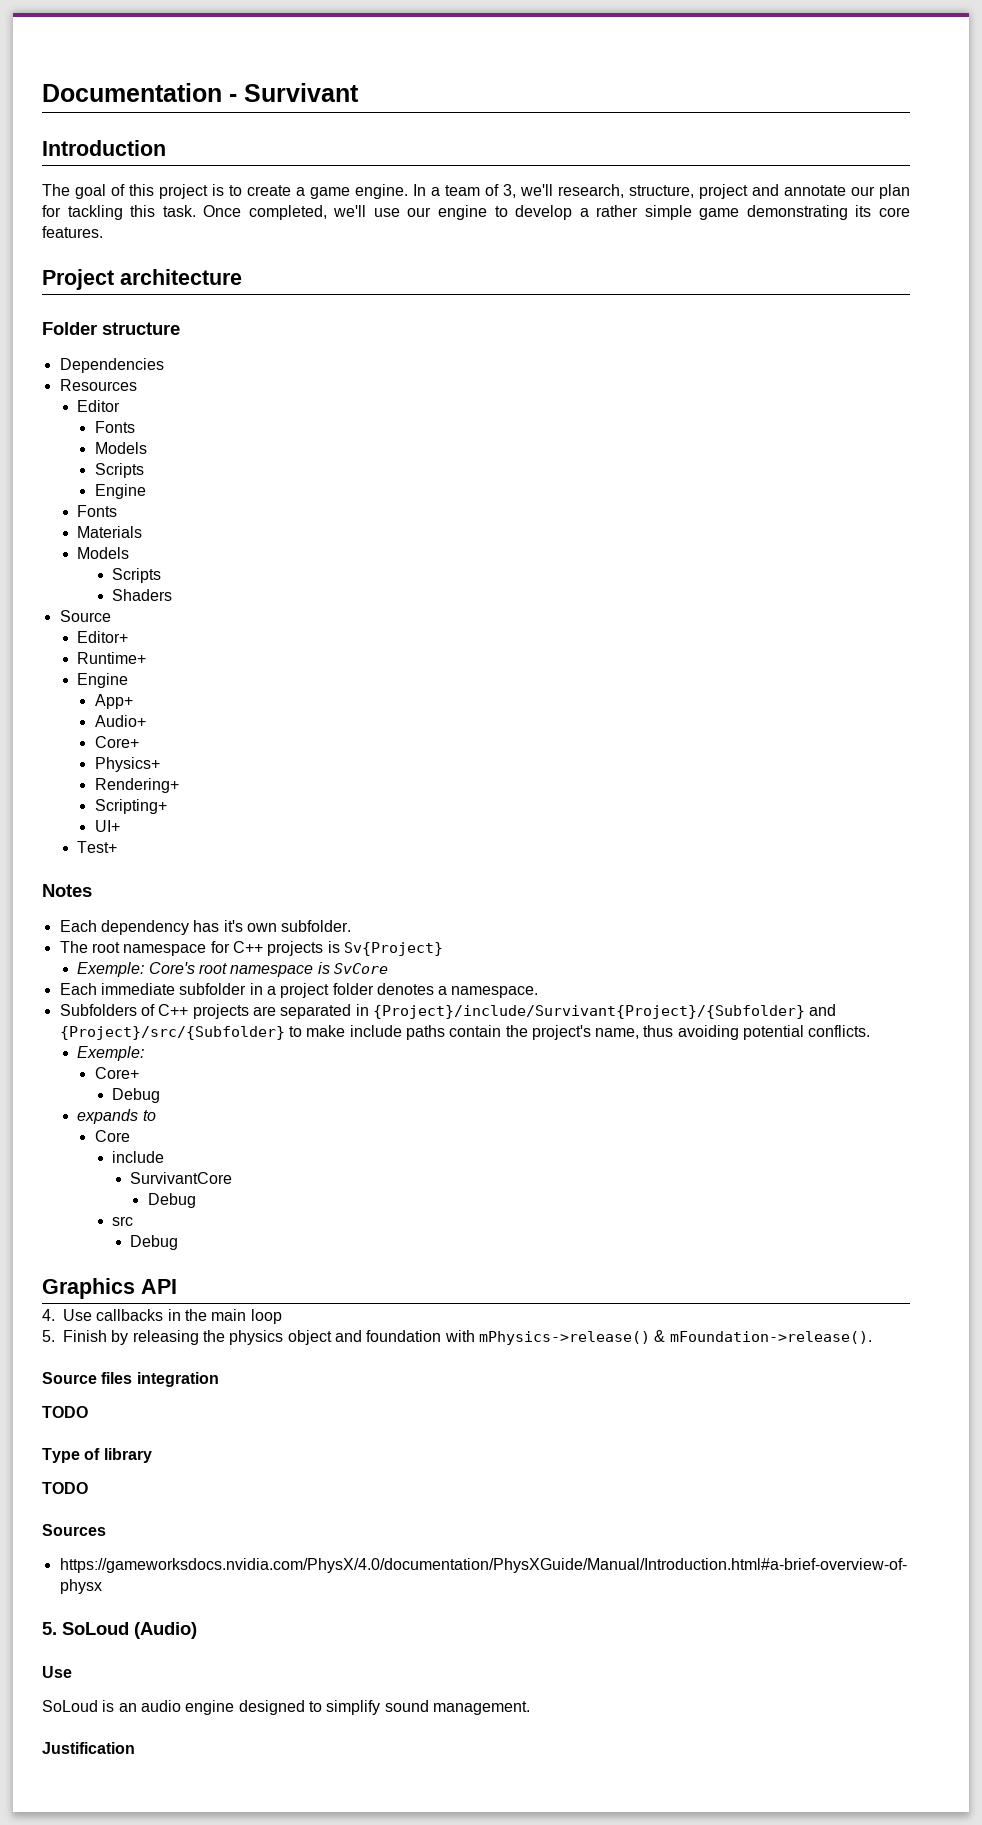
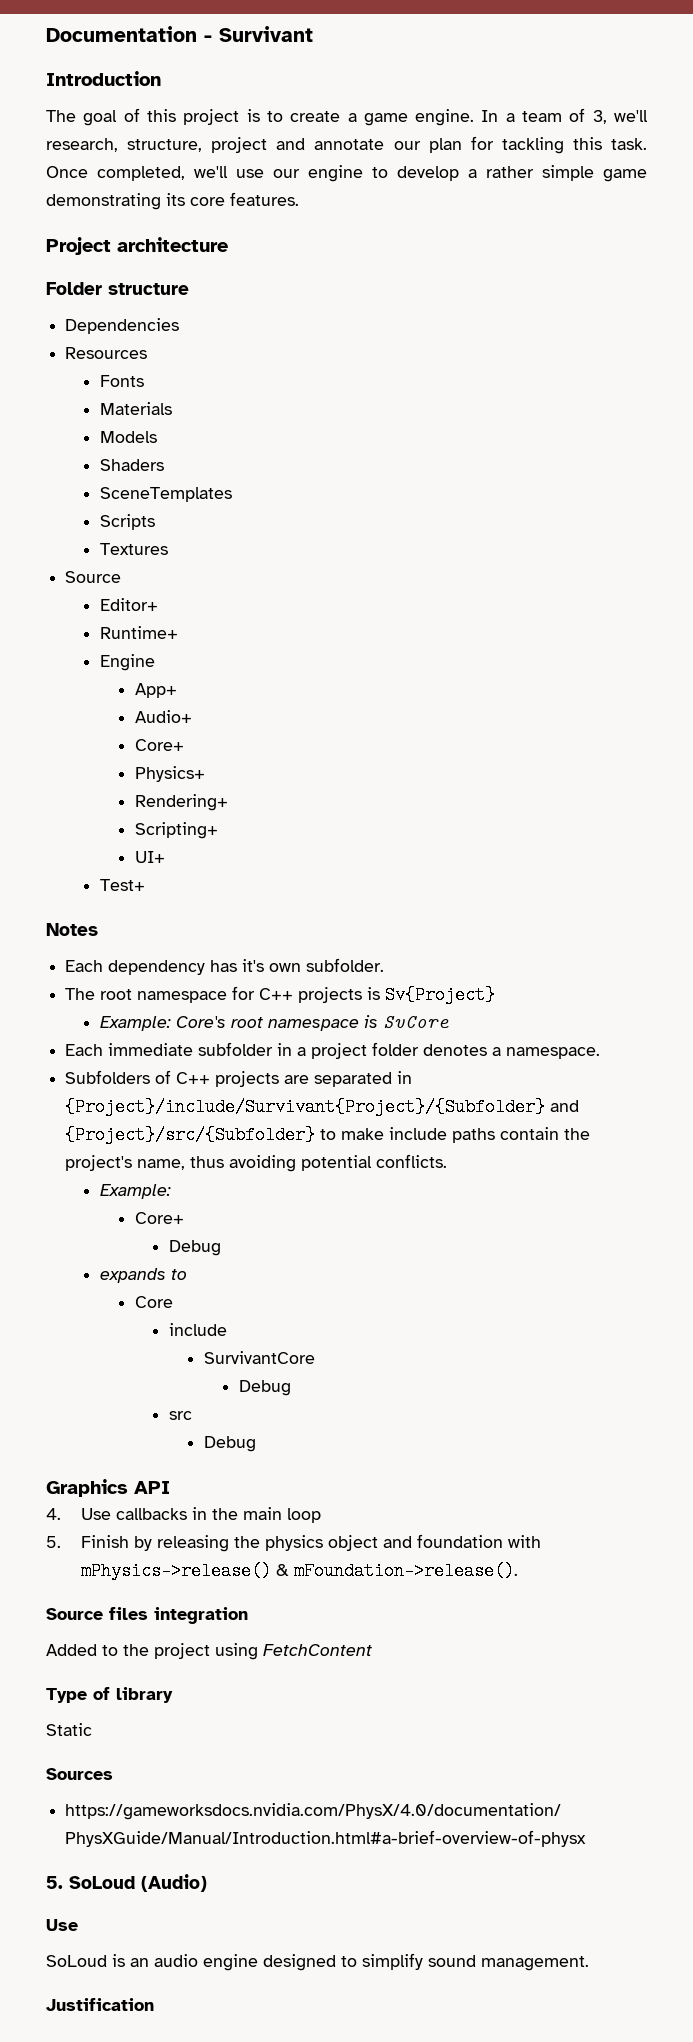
[77,400,121,412] [94,421,135,433] [94,442,147,454] [94,463,144,478] [94,484,146,499] // Editor // Fonts // Models // Scripts // Engine -> (148, 353) none
[112,568,162,583] [112,589,173,601] // Scripts // Shaders -> [99,459,164,471] [99,487,232,502] [99,514,155,530] [99,543,168,555] // Shaders // SceneTemplates // Scripts // Textures
[77,962,145,977] Exemple: -> [99,1016,171,1031] Example:
[77,1046,145,1061] Exemple: -> [99,1184,171,1199] Example:
[42,1406,88,1418] TODO -> [46,1643,372,1660] Added to the project using FetchContent
[42,1482,88,1494] TODO -> [46,1723,92,1736] Static

